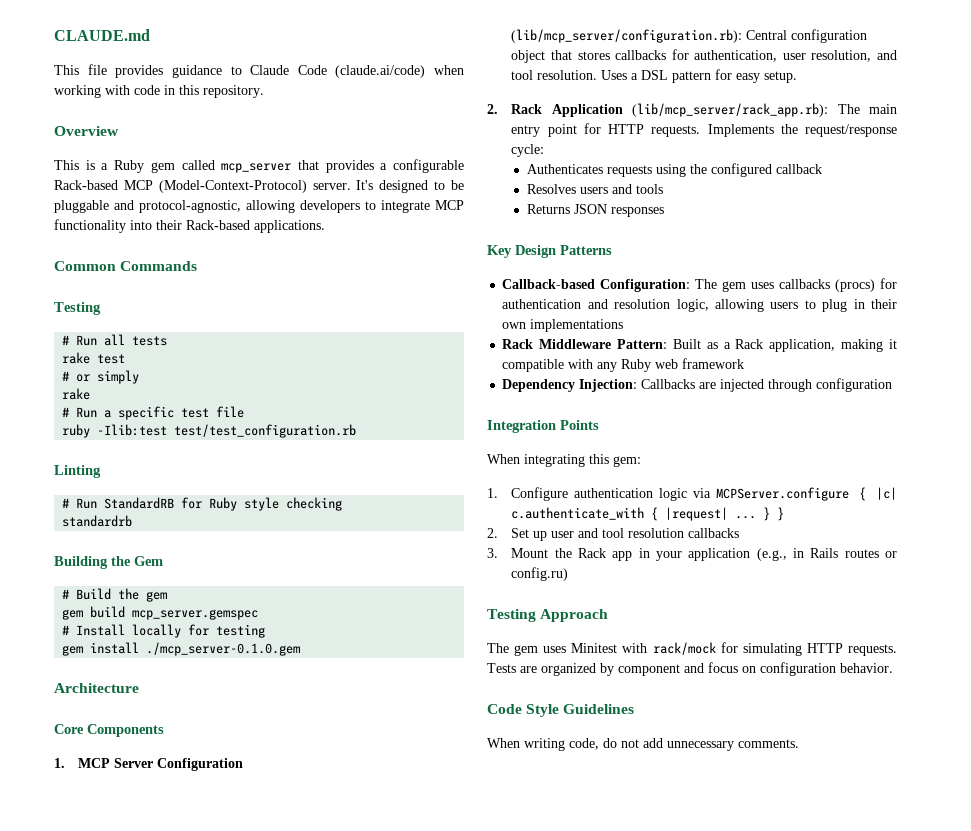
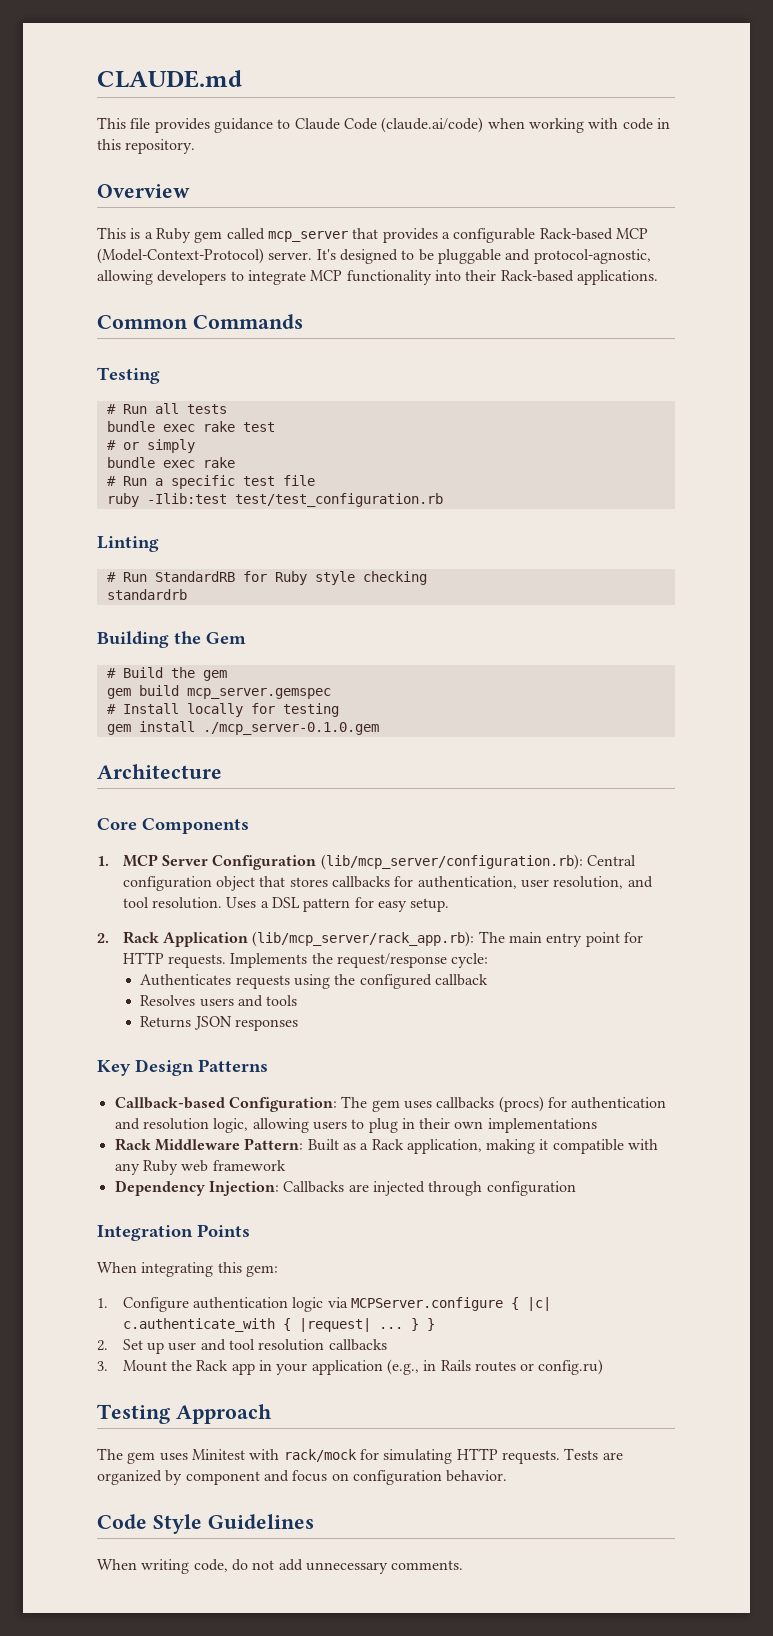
(168, 341) none -> [106,421,195,432] bundle exec
(140, 377) none -> [106,457,195,468] bundle exec

